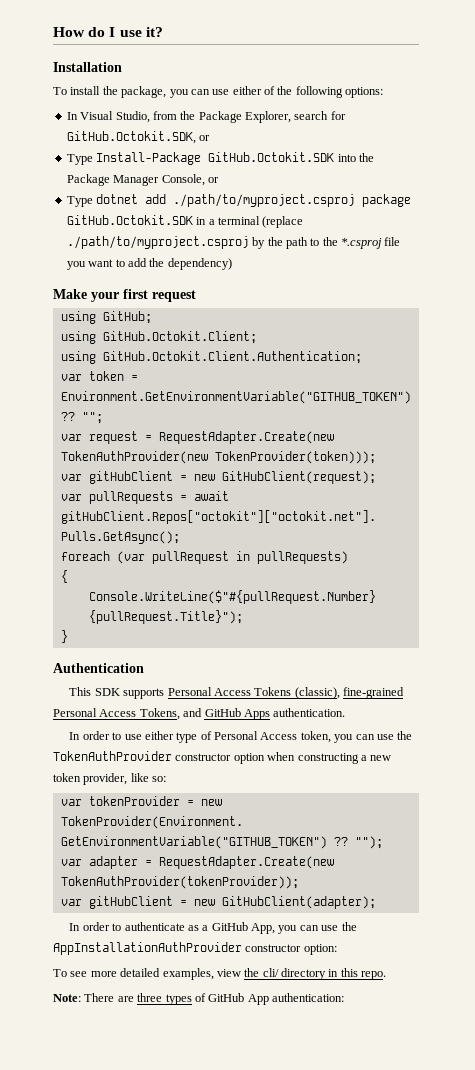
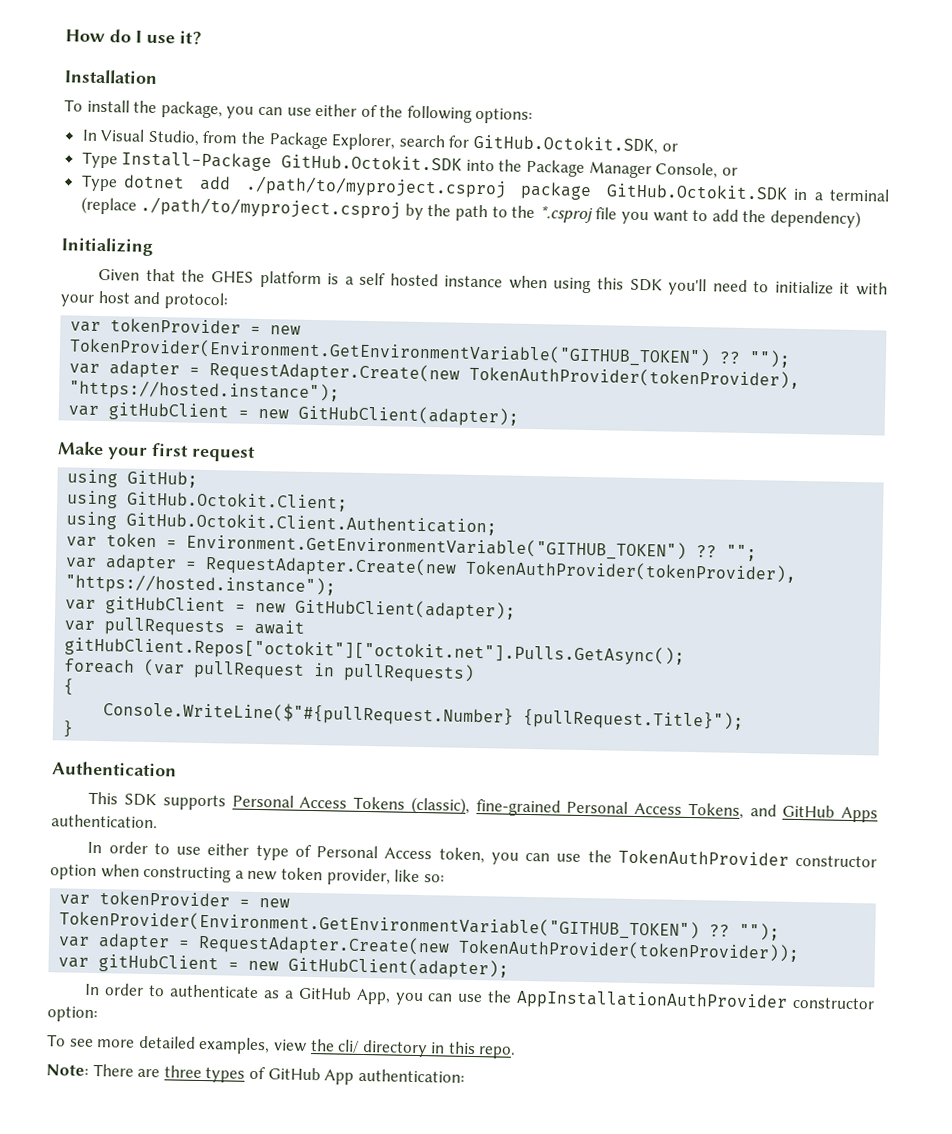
(232, 264) none -> [61,237,154,256] [98,268,888,296] [60,290,229,310] [70,318,302,335] [69,337,792,368] [69,360,801,389] [69,379,341,403] [68,402,520,427] // Initializing // Given that the GHES platform is a self hosted instance when using this SDK you'll need to initialize it with your host and protocol: // var tokenProvider = new TokenProvider(Environment.GetEnvironmentVariable("GITHUB_TOKEN") ?? ""); // var adapter = RequestAdapter.Create(new TokenAuthProvider(tokenProvider), "https://hosted.instance"); // var gitHubClient = new GitHubClient(adapter);
[88,431,334,444] [60,451,376,464] [60,471,376,484] request = RequestAdapter.Create(new TokenAuthProvider(new TokenProvider(token))); // var gitHubClient = new GitHubClient(request); -> [105,554,798,583] [65,573,337,597] [65,596,517,621] adapter = RequestAdapter.Create(new TokenAuthProvider(tokenProvider), "https://hosted.instance"); // var gitHubClient = new GitHubClient(adapter);

